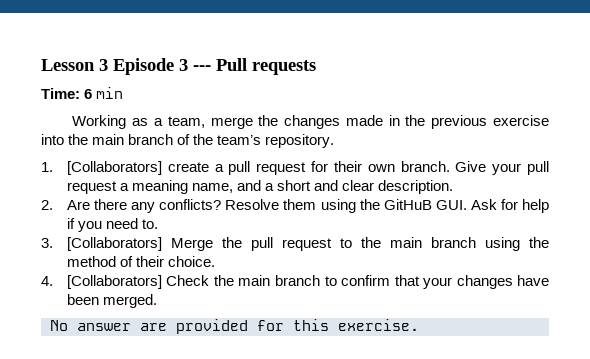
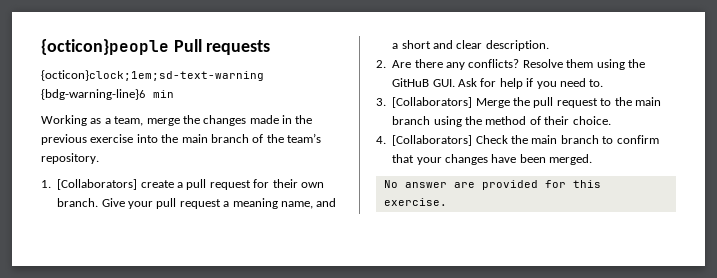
[41,58,211,75] Lesson 3 Episode 3 --- -> [41,39,169,55] {octicon}people
[41,88,93,99] Time: 6 -> [41,70,264,81] [41,89,146,100] {octicon}clock;1em;sd-text-warning {bdg-warning-line}6

